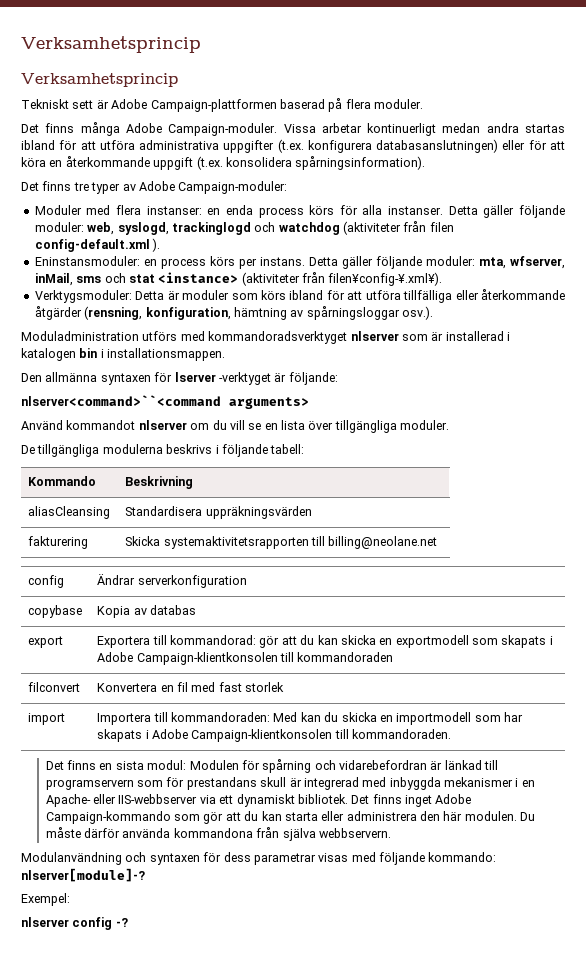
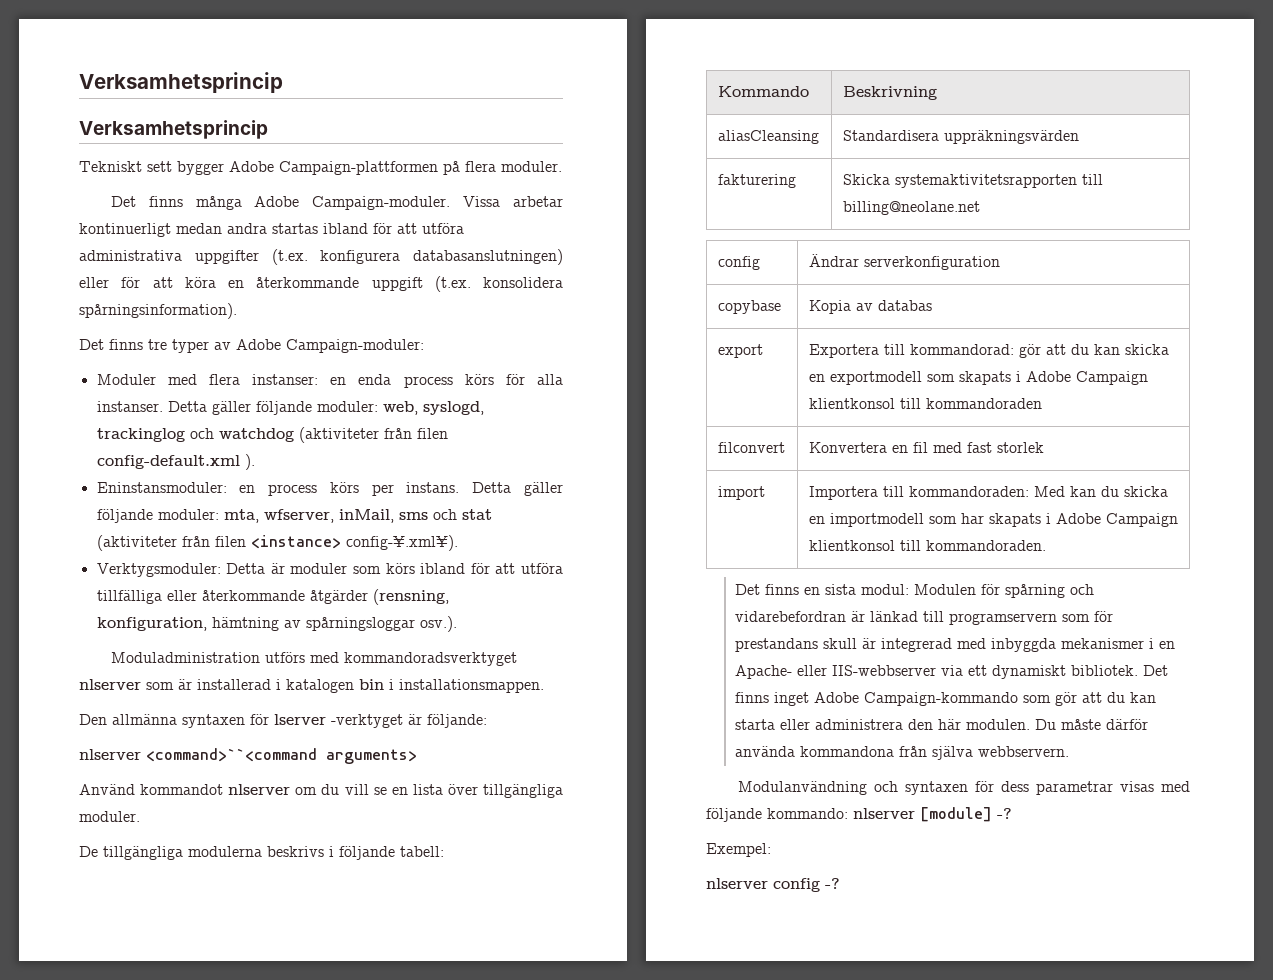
[96,100,109,109] är -> [177,161,224,175] bygger
[279,99,325,109] baserad -> (438, 168) none
[171,222,251,235] trackinglogd -> [96,428,185,442] trackinglog
[158,272,443,286] <instance> (aktiviteter från filen¥config-¥.xml¥). -> [96,535,458,551] (aktiviteter från filen <instance> config-¥.xml¥).
[21,395,221,406] nlserver<command>``<command -> [79,748,317,762] nlserver <command>``<command
[136,652,278,665] Campaign-klientkonsolen -> [1075,371,1148,385] [808,398,895,409] Campaign klientkonsol
[191,729,333,742] Campaign-klientkonsolen -> [1105,513,1178,527] [808,540,895,551] Campaign klientkonsol
[21,868,145,882] nlserver[module]-? -> [853,807,1012,822] nlserver [module] -?

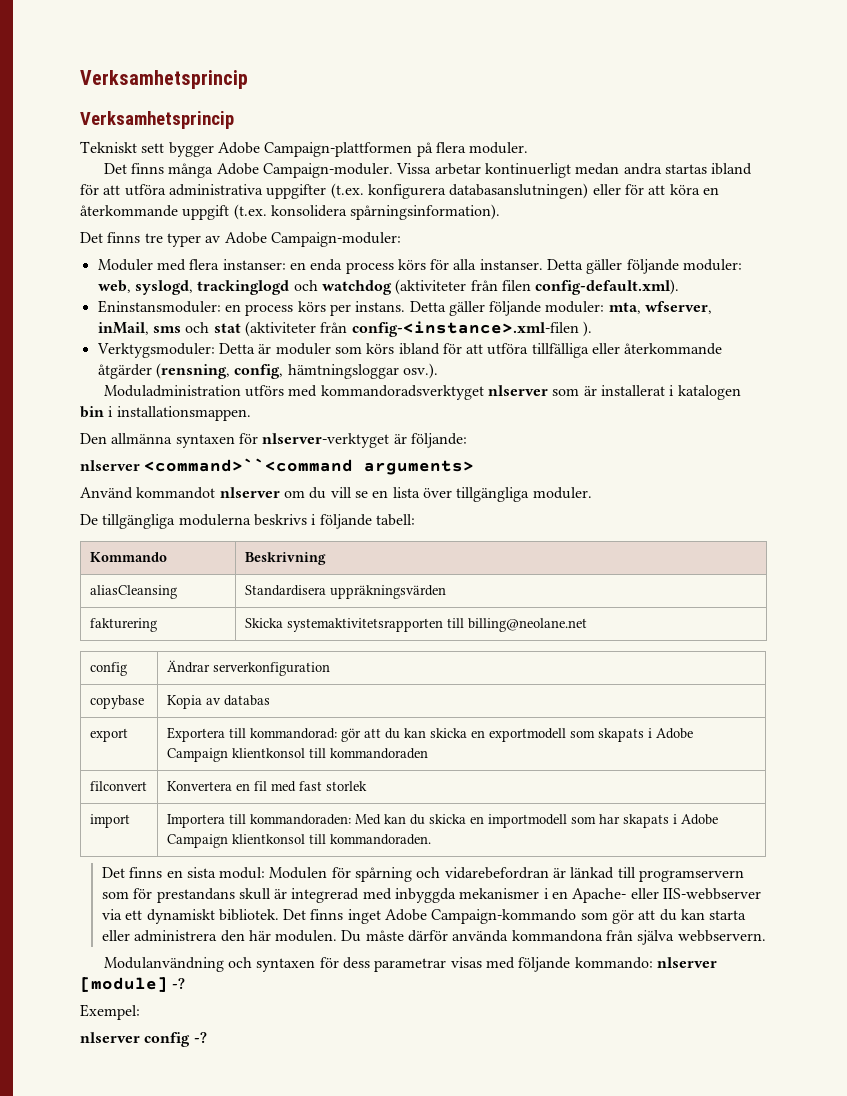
[96,428,185,442] trackinglog -> [197,280,290,295] trackinglogd
[96,454,255,470] config-default.xml ). -> [535,279,680,295] config-default.xml).
[214,535,458,551] filen <instance> config-¥.xml¥). -> [351,321,592,337] config-<instance>.xml-filen ).
[96,617,415,631] konfiguration, hämtning av spårningsloggar -> [234,364,399,379] config, hämtningsloggar
[197,679,271,690] installerad -> [600,385,665,396] installerat
[274,714,403,728] lserver -verktyget -> [262,433,390,448] nlserver-verktyget

